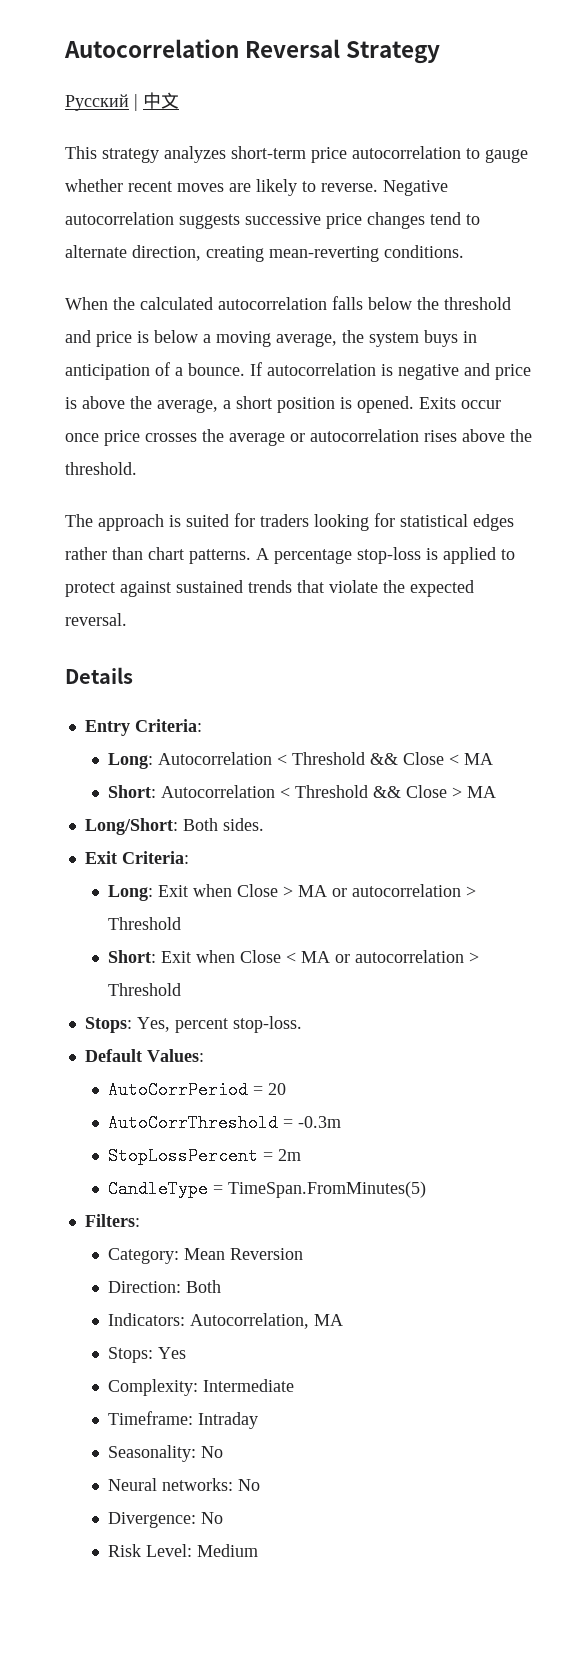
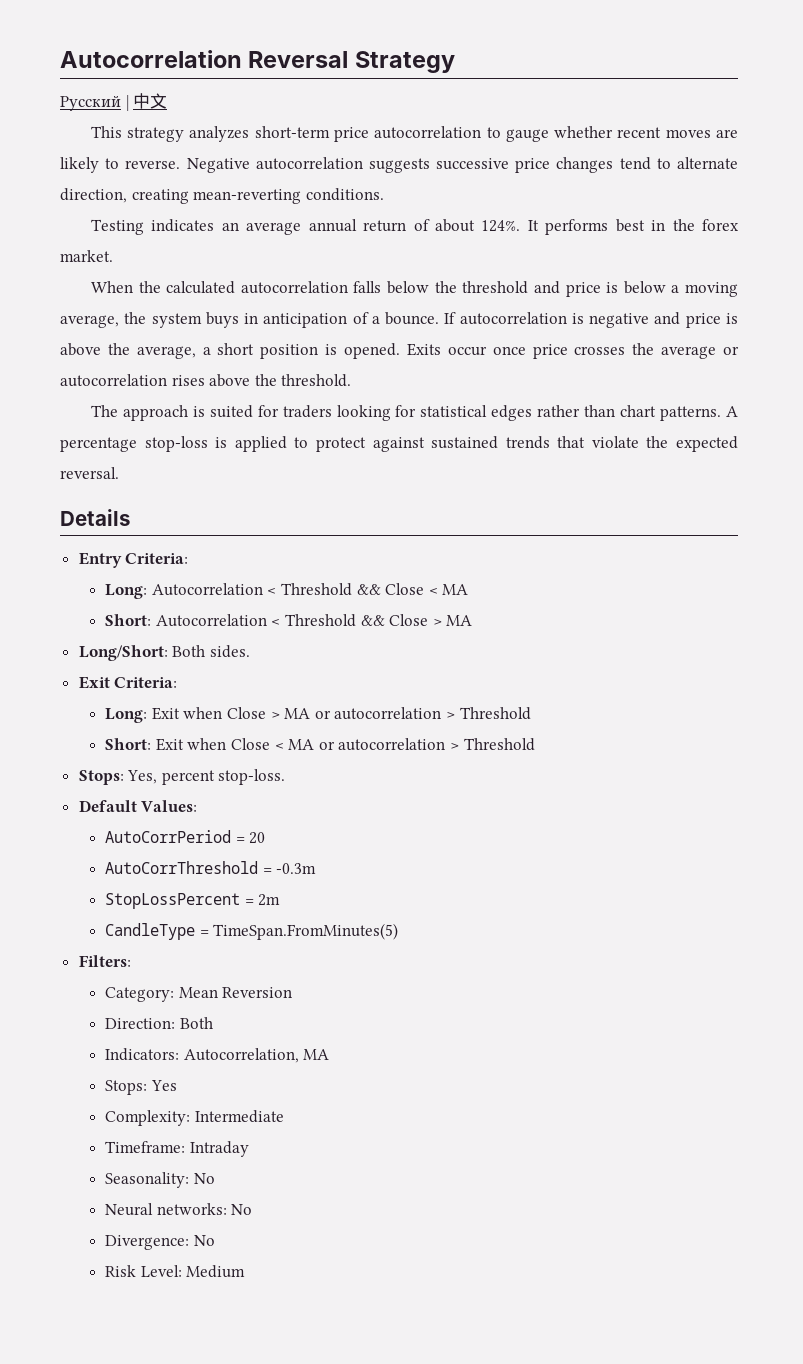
(464, 251) none -> [90,219,740,235] [60,250,113,262] // Testing indicates an average annual return of about 124%. It performs best in the forex market.

